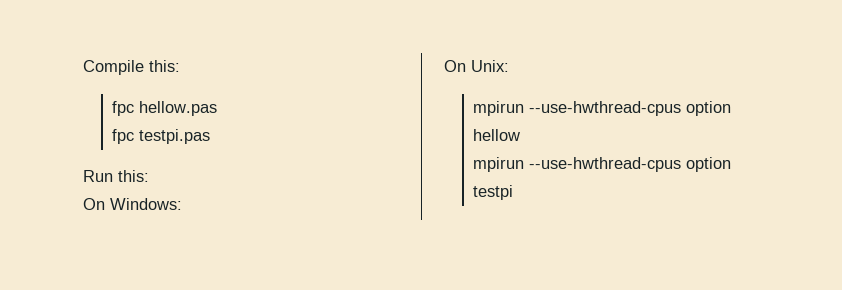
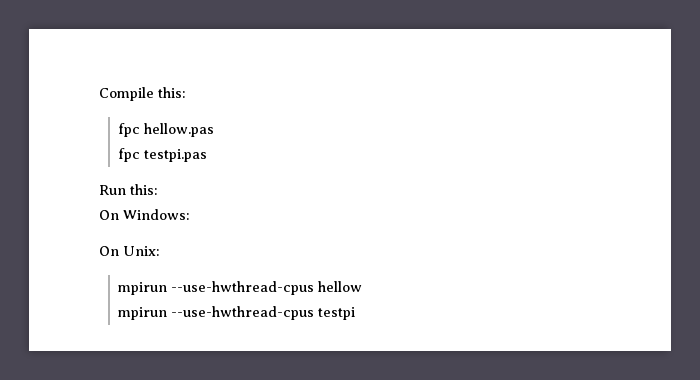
[686,101,732,116] option -> (314, 288) none
[686,157,732,172] option -> (314, 313) none

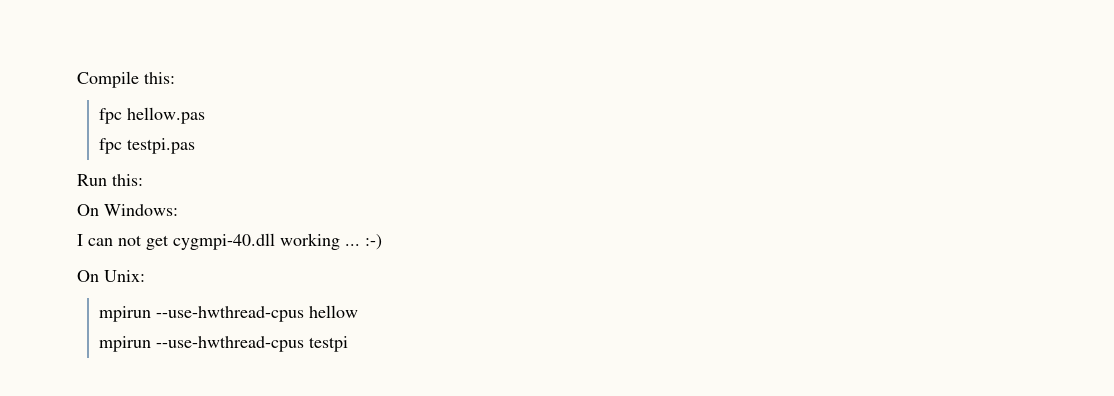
(190, 214) none -> [77,233,382,250] // I can not get cygmpi-40.dll working ... :-)

